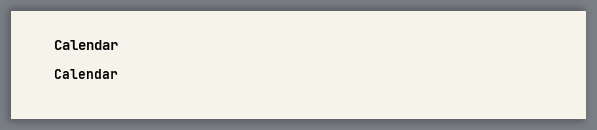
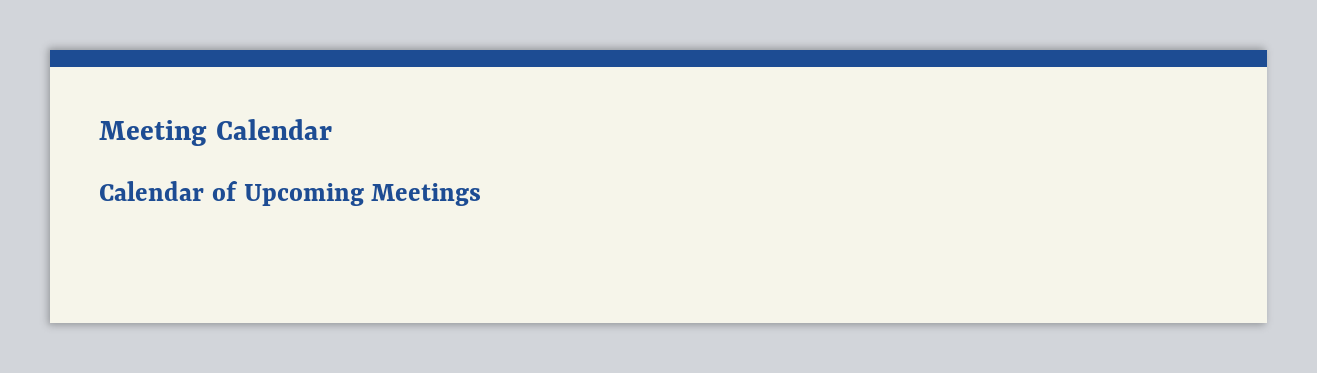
(54, 45) none -> [99,120,207,146] Meeting
(118, 74) none -> [211,181,482,206] of Upcoming Meetings

